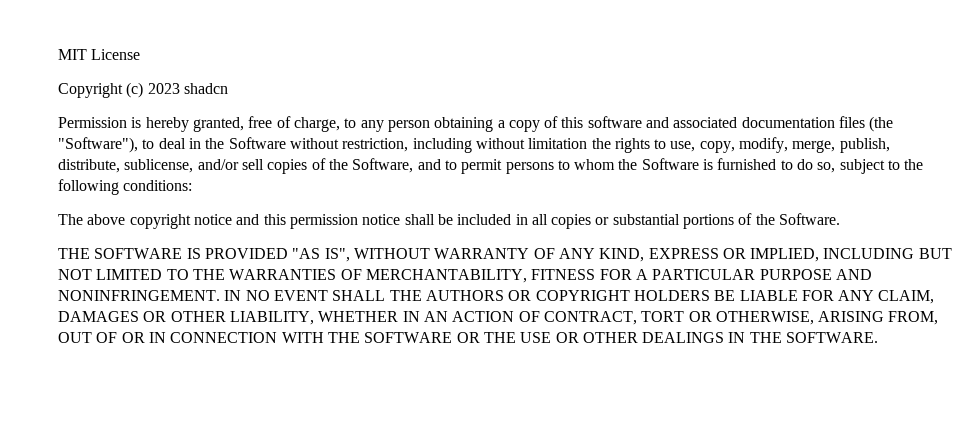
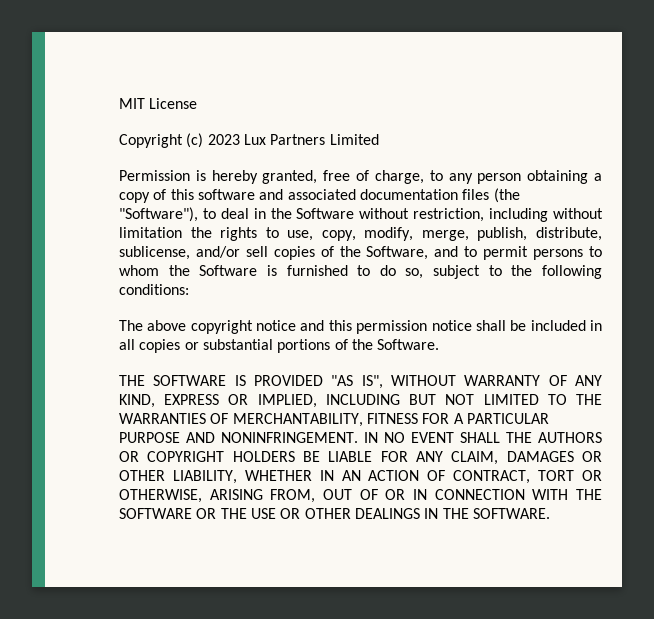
[183,83,228,94] shadcn -> [243,134,379,145] Lux Partners Limited

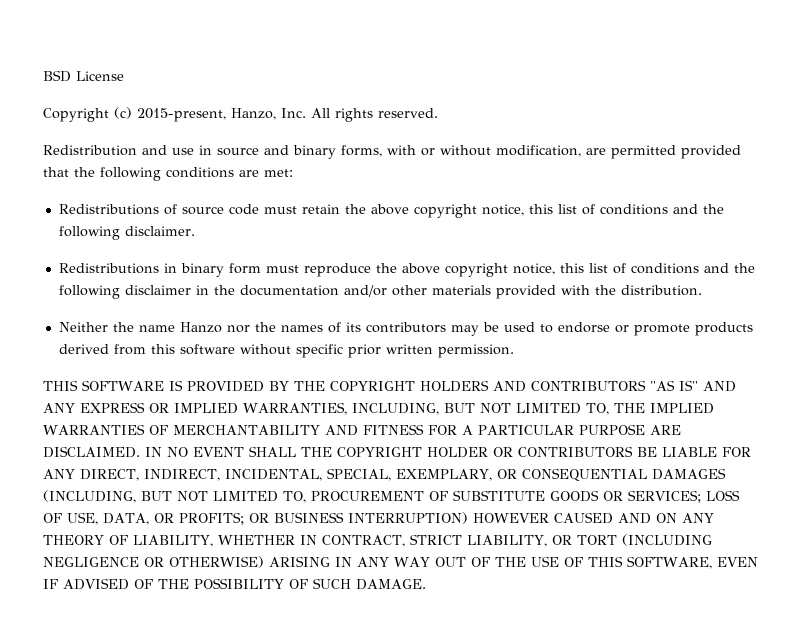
[119,98,145,109] MIT -> [43,70,71,82] BSD
[207,134,379,145] [119,170,602,184] [119,188,520,203] [119,207,603,222] [119,227,602,241] [119,246,603,260] [119,265,602,279] [119,284,189,295] [119,320,603,334] [119,339,440,353] [119,375,602,389] [119,394,602,408] [119,413,363,427] 2023 Lux Partners Limited // Permission is hereby granted, free of charge, to any person obtaining a copy of this software and associated documentation files (the "Software"), to deal in the Software without restriction, including without limitation the rights to use, copy, modify, merge, publish, distribute, sublicense, and/or sell copies of the Software, and to permit persons to whom the Software is furnished to do so, subject to the following conditions: // The above copyright notice and this permission notice shall be included in all copies or substantial portions of the Software. // THE SOFTWARE IS PROVIDED "AS IS", WITHOUT WARRANTY OF ANY KIND, EXPRESS OR IMPLIED, INCLUDING BUT NOT LIMITED TO THE WARRANTIES OF MERCHANTABILITY, -> [137,108,438,122] [43,145,741,159] [43,167,293,181] [58,204,724,218] [58,226,195,240] [58,263,755,277] [58,285,702,299] [58,322,753,336] [58,344,514,358] [43,380,736,392] [43,402,714,415] [43,424,358,436] 2015-present, Hanzo, Inc. All rights reserved. // Redistribution and use in source and binary forms, with or without modification, are permitted provided that the following conditions are met: // Redistributions of source code must retain the above copyright notice, this list of conditions and the following disclaimer. // Redistributions in binary form must reproduce the above copyright notice, this list of conditions and the following disclaimer in the documentation and/or other materials provided with the distribution. // Neither the name Hanzo nor the names of its contributors may be used to endorse or promote products derived from this software without specific prior written permission. // THIS SOFTWARE IS PROVIDED BY THE COPYRIGHT HOLDERS AND CONTRIBUTORS "AS IS" AND ANY EXPRESS OR IMPLIED WARRANTIES, INCLUDING, BUT NOT LIMITED TO, THE IMPLIED WARRANTIES OF MERCHANTABILITY AND
[186,432,358,443] AND NONINFRINGEMENT. -> [649,425,681,435] [43,446,140,458] ARE DISCLAIMED.
[538,432,602,443] [119,451,602,465] [119,470,603,484] [119,489,602,503] [119,508,550,519] AUTHORS OR COPYRIGHT HOLDERS BE LIABLE FOR ANY CLAIM, DAMAGES OR OTHER LIABILITY, WHETHER IN AN ACTION OF CONTRACT, TORT OR OTHERWISE, ARISING FROM, OUT OF OR IN CONNECTION WITH THE SOFTWARE OR THE USE OR OTHER DEALINGS IN THE SOFTWARE. -> [337,446,751,458] [43,468,726,482] [43,490,740,503] [43,512,714,525] [43,534,712,547] [43,556,758,569] [43,578,426,590] COPYRIGHT HOLDER OR CONTRIBUTORS BE LIABLE FOR ANY DIRECT, INDIRECT, INCIDENTAL, SPECIAL, EXEMPLARY, OR CONSEQUENTIAL DAMAGES (INCLUDING, BUT NOT LIMITED TO, PROCUREMENT OF SUBSTITUTE GOODS OR SERVICES; LOSS OF USE, DATA, OR PROFITS; OR BUSINESS INTERRUPTION) HOWEVER CAUSED AND ON ANY THEORY OF LIABILITY, WHETHER IN CONTRACT, STRICT LIABILITY, OR TORT (INCLUDING NEGLIGENCE OR OTHERWISE) ARISING IN ANY WAY OUT OF THE USE OF THIS SOFTWARE, EVEN IF ADVISED OF THE POSSIBILITY OF SUCH DAMAGE.

